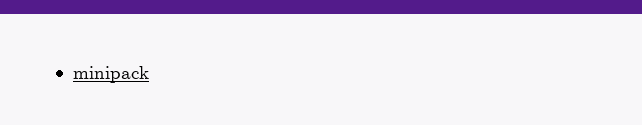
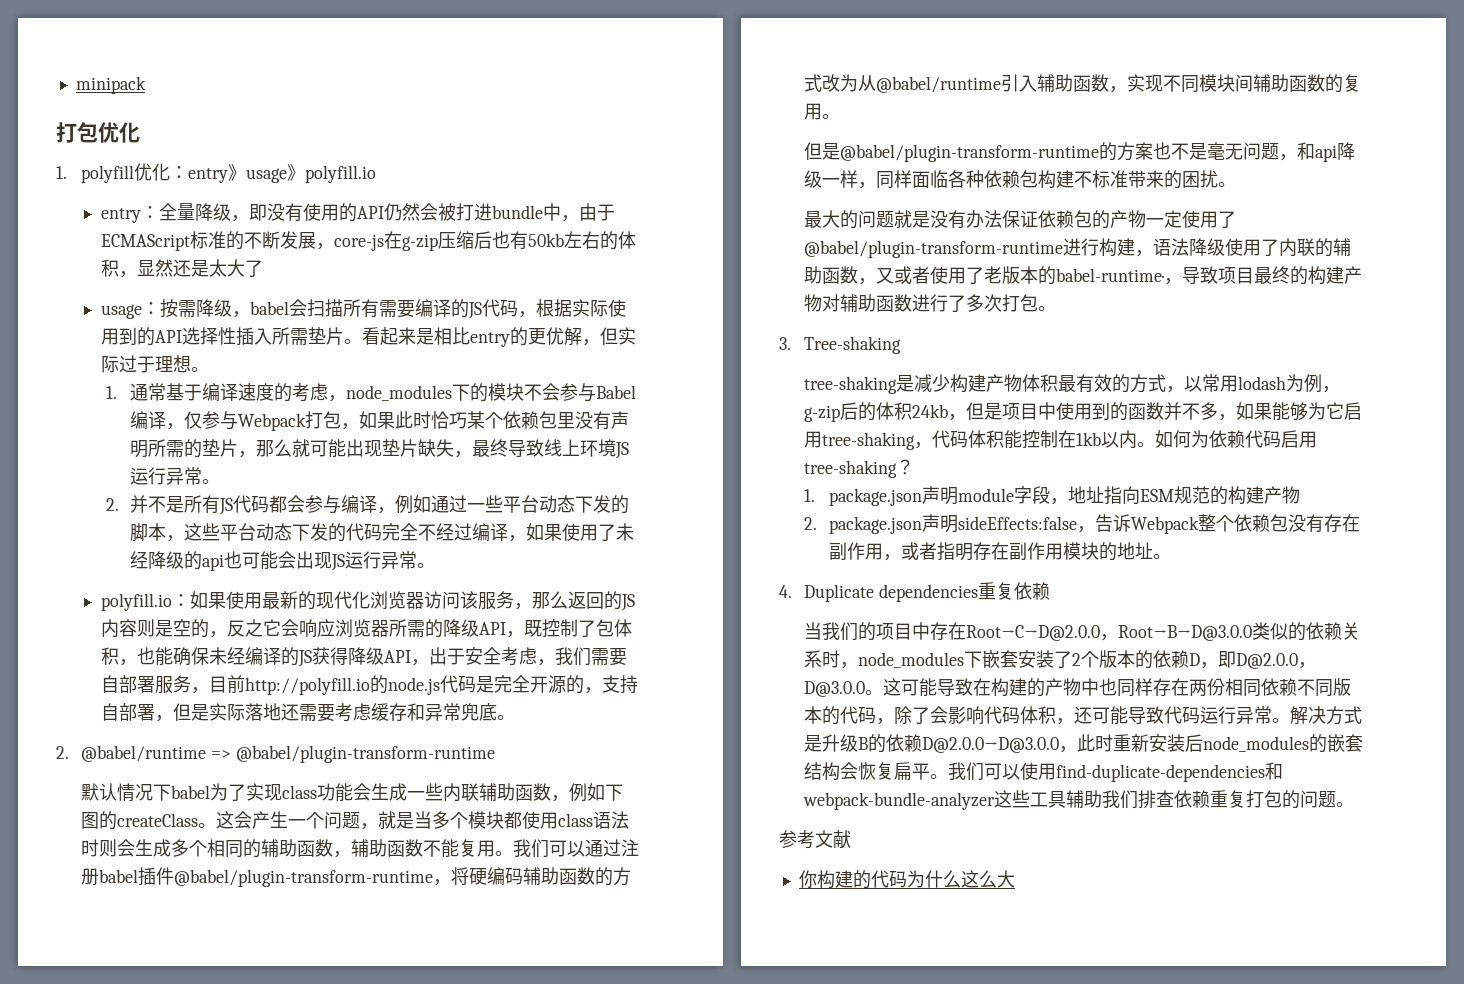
(149, 74) none -> [56,122,140,143] [56,163,376,183] [100,203,615,223] [100,231,636,251] [100,259,263,278] [100,299,626,319] [100,327,636,347] [100,355,209,373] [105,383,637,402] [130,411,630,431] [130,439,630,459] [130,467,221,485] [105,495,630,515] [130,523,635,542] [130,551,436,571] [100,591,635,611] [100,619,632,638] [100,647,627,667] [100,675,638,695] [100,703,515,722] [56,745,495,763] [80,783,623,802] [80,811,629,830] [80,839,639,858] [80,867,631,887] [803,74,1361,93] [803,103,840,120] [803,142,1355,162] [803,170,1236,189] [803,210,1236,229] [803,238,1351,258] [803,266,1362,285] [803,294,1056,312] [779,336,901,354] [803,374,1340,394] [803,402,1362,422] [803,430,1317,450] [803,459,914,478] [803,486,1300,506] [803,514,1360,534] [828,542,1171,561] [779,582,1050,602] [803,622,1360,641] [803,650,1316,669] [803,678,1351,697] [803,706,1362,725] [803,734,1363,753] [803,762,1283,782] [802,790,1354,810] [779,830,851,849] [798,870,1015,889] // 打包优化 // 1. polyfill优化：entry》usage》polyfill.io // entry：全量降级，即没有使用的API仍然会被打进bundle中，由于ECMAScript标准的不断发展，core-js在g-zip压缩后也有50kb左右的体积，显然还是太大了 // usage：按需降级，babel会扫描所有需要编译的JS代码，根据实际使用到的API选择性插入所需垫片。看起来是相比entry的更优解，但实际过于理想。 // 1.通常基于编译速度的考虑，node_modules下的模块不会参与Babel编译，仅参与Webpack打包，如果此时恰巧某个依赖包里没有声明所需的垫片，那么就可能出现垫片缺失，最终导致线上环境JS运行异常。 // 2.并不是所有JS代码都会参与编译，例如通过一些平台动态下发的脚本，这些平台动态下发的代码完全不经过编译，如果使用了未经降级的api也可能会出现JS运行异常。 // polyfill.io：如果使用最新的现代化浏览器访问该服务，那么返回的JS内容则是空的，反之它会响应浏览器所需的降级API，既控制了包体积，也能确保未经编译的JS获得降级API，出于安全考虑，我们需要自部署服务，目前http://polyfill.io的node.js代码是完全开源的，支持自部署，但是实际落地还需要考虑缓存和异常兜底。 // 2. @babel/runtime => @babel/plugin-transform-runtime // 默认情况下babel为了实现class功能会生成一些内联辅助函数，例如下图的createClass。这会产生一个问题，就是当多个模块都使用class语法时则会生成多个相同的辅助函数，辅助函数不能复用。我们可以通过注册babel插件@babel/plugin-transform-runtime，将硬编码辅助函数的方式改为从@babel/runtime引入辅助函数，实现不同模块间辅助函数的复用。 // 但是@babel/plugin-transform-runtime的方案也不是毫无问题，和api降级一样，同样面临各种依赖包构建不标准带来的困扰。 // 最大的问题就是没有办法保证依赖包的产物一定使用了@babel/plugin-transform-runtime进行构建，语法降级使用了内联的辅助函数，又或者使用了老版本的babel-runtime·，导致项目最终的构建产物对辅助函数进行了多次打包。 // 3. Tree-shaking // tree-shaking是减少构建产物体积最有效的方式，以常用lodash为例，g-zip后的体积24kb，但是项目中使用到的函数并不多，如果能够为它启用tree-shaking，代码体积能控制在1kb以内。如何为依赖代码启用tree-shaking？ // 1. package.json声明module字段，地址指向ESM规范的构建产物 // 2. package.json声明sideEffects:false，告诉Webpack整个依赖包没有存在副作用，或者指明存在副作用模块的地址。 // 4. Duplicate dependencies重复依赖 // 当我们的项目中存在Root→C→D@2.0.0，Root→B→D@3.0.0类似的依赖关系时，node_modules下嵌套安装了2个版本的依赖D，即D@2.0.0，D@3.0.0。这可能导致在构建的产物中也同样存在两份相同依赖不同版本的代码，除了会影响代码体积，还可能导致代码运行异常。解决方式是升级B的依赖D@2.0.0→D@3.0.0，此时重新安装后node_modules的嵌套结构会恢复扁平。我们可以使用find-duplicate-dependencies和webpack-bundle-analyzer这些工具辅助我们排查依赖重复打包的问题。 // 参考文献 // 你构建的代码为什么这么大

